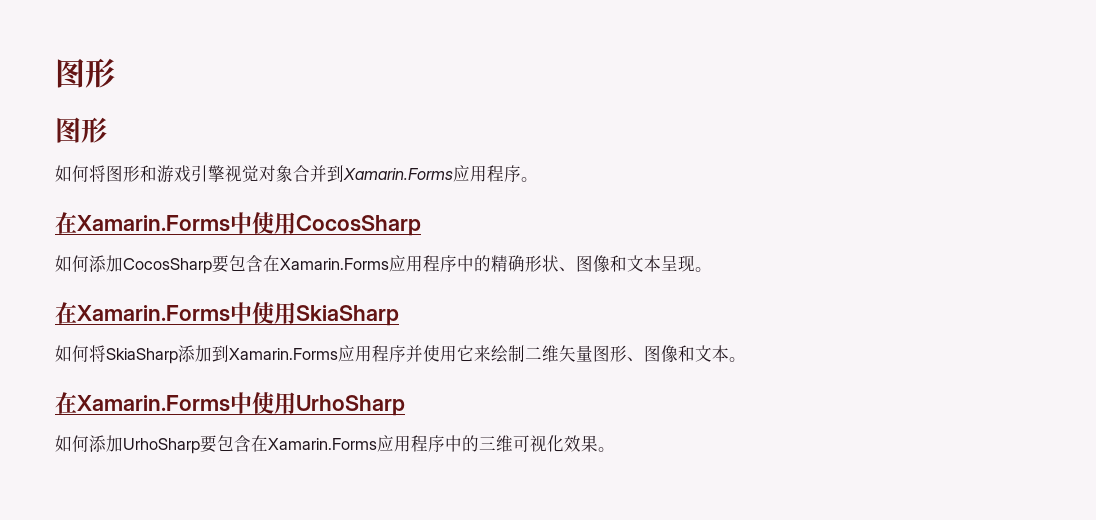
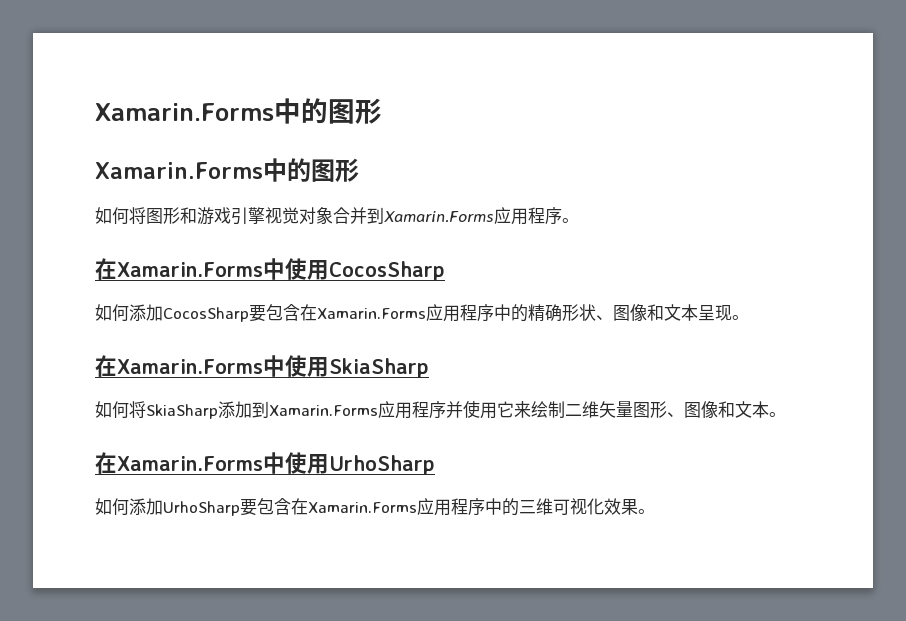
[55,58,115,88] 图形 // -> [95,98,382,124] [95,158,311,182] Xamarin.Forms中的图形 // Xamarin.Forms中的

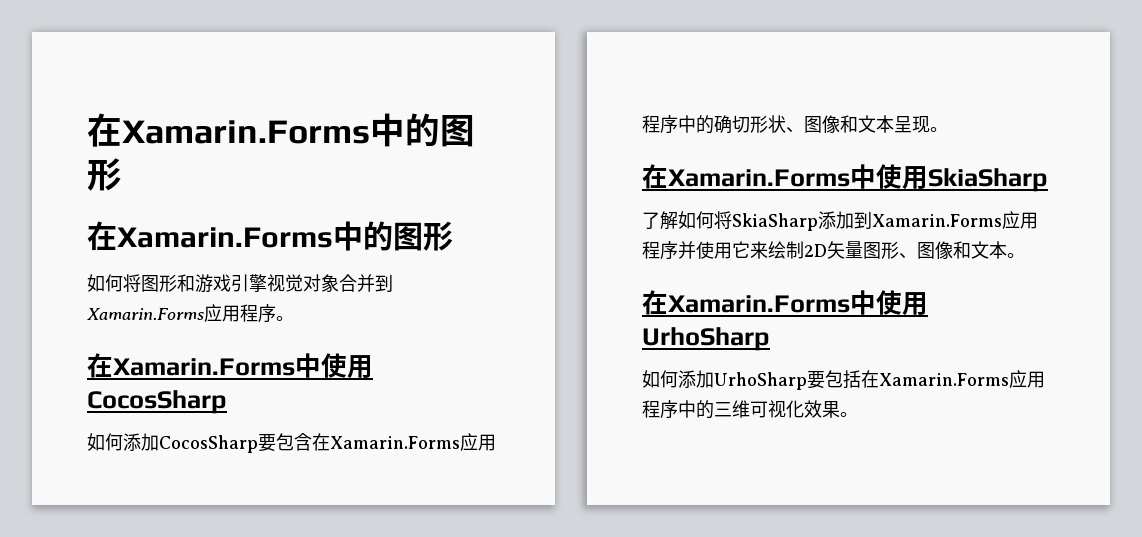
[95,98,382,124] Xamarin.Forms中的图形 // -> [87,113,475,147] [87,158,122,191] [87,221,117,251] 在Xamarin.Forms中的图形 // 在
[528,304,562,322] 精确 -> [714,115,750,134] 确切
(429, 368) none -> [642,211,678,230] 了解
[565,401,599,418] 二维 -> [804,244,827,257] 2D
[274,498,291,515] 含 -> [843,370,861,388] 括

